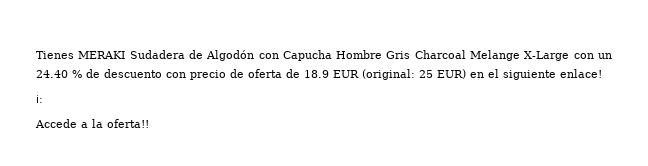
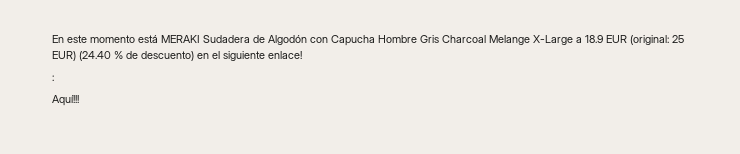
[36,51,74,59] Tienes -> [52,35,158,43] En este momento está
[573,53,612,59] [36,69,300,80] con un 24.40 % de descuento con precio de oferta de -> [576,37,582,43] a
(466, 74) none -> [79,51,194,61] (24.40 % de descuento)
[36,95,43,103] [35,119,149,128] ℹ: // Accede a la oferta!! -> [52,75,54,81] [52,95,79,106] : // Aquí!!!

